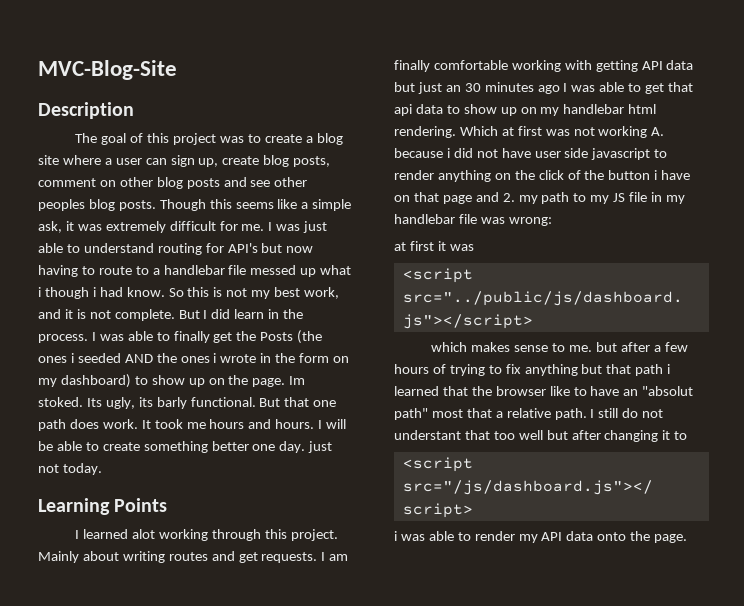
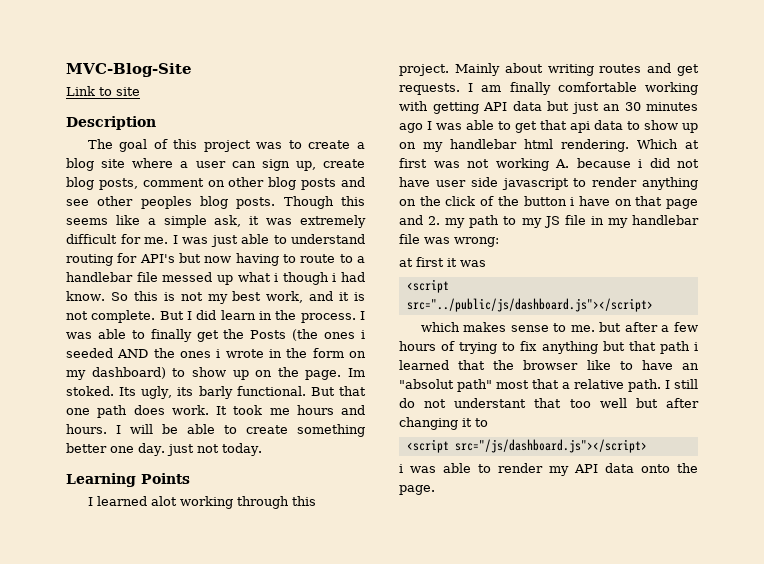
(177, 70) none -> [66,86,140,96] // Link to site

